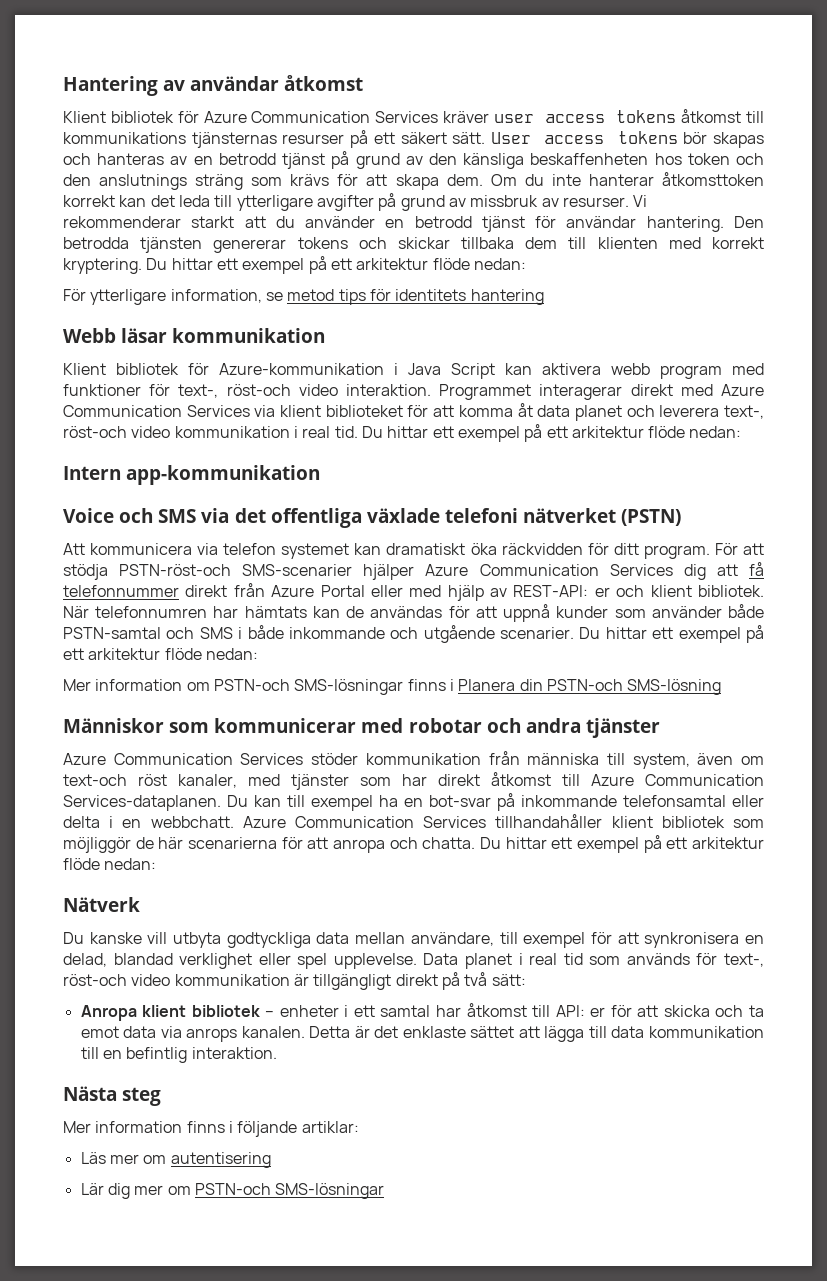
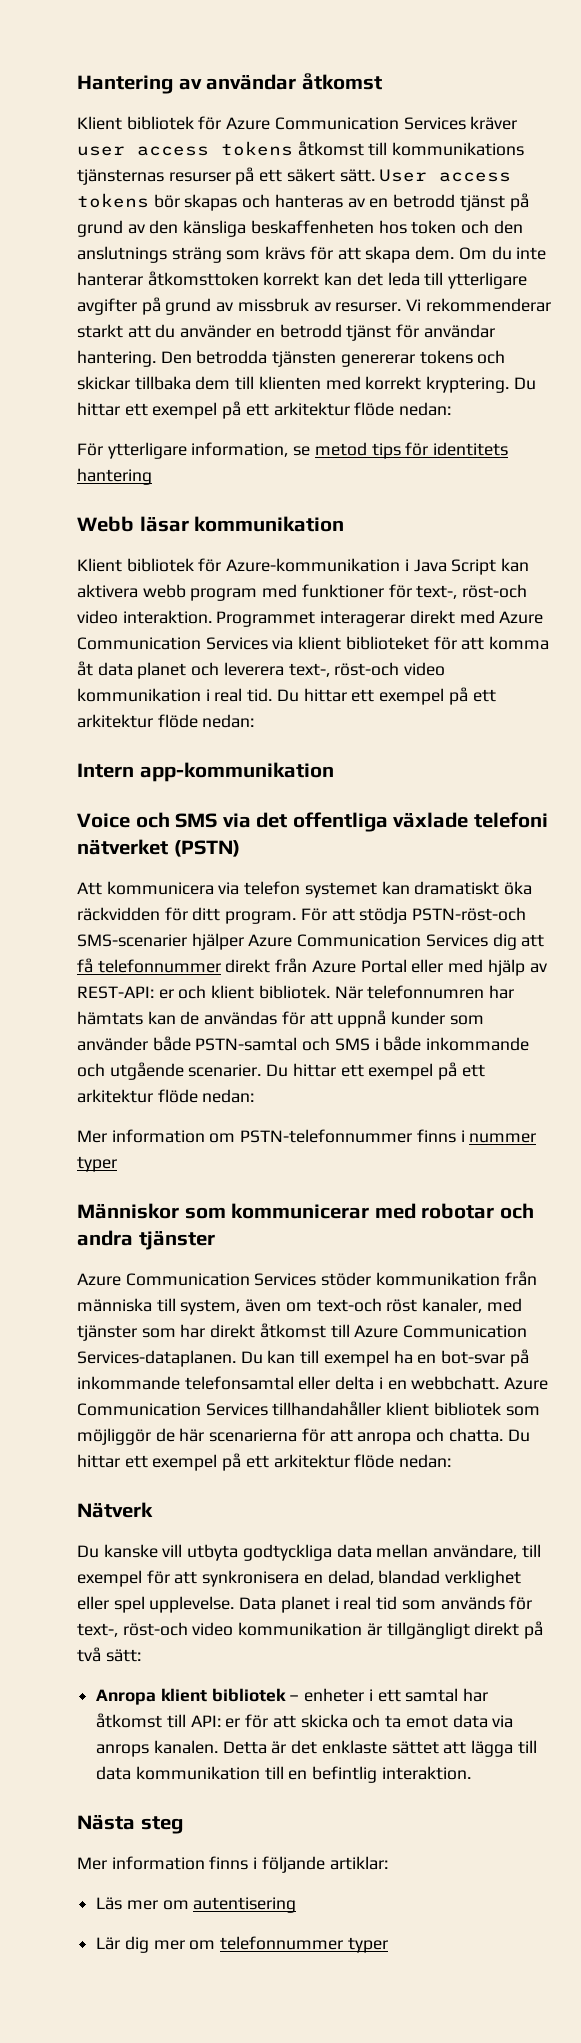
[213,679,722,695] PSTN-och SMS-lösningar finns i Planera din PSTN-och SMS-lösning -> [240,1129,537,1143] [77,1156,117,1172] PSTN-telefonnummer finns i nummer typer
[194,1183,385,1199] PSTN-och SMS-lösningar -> [220,1936,388,1953] telefonnummer typer

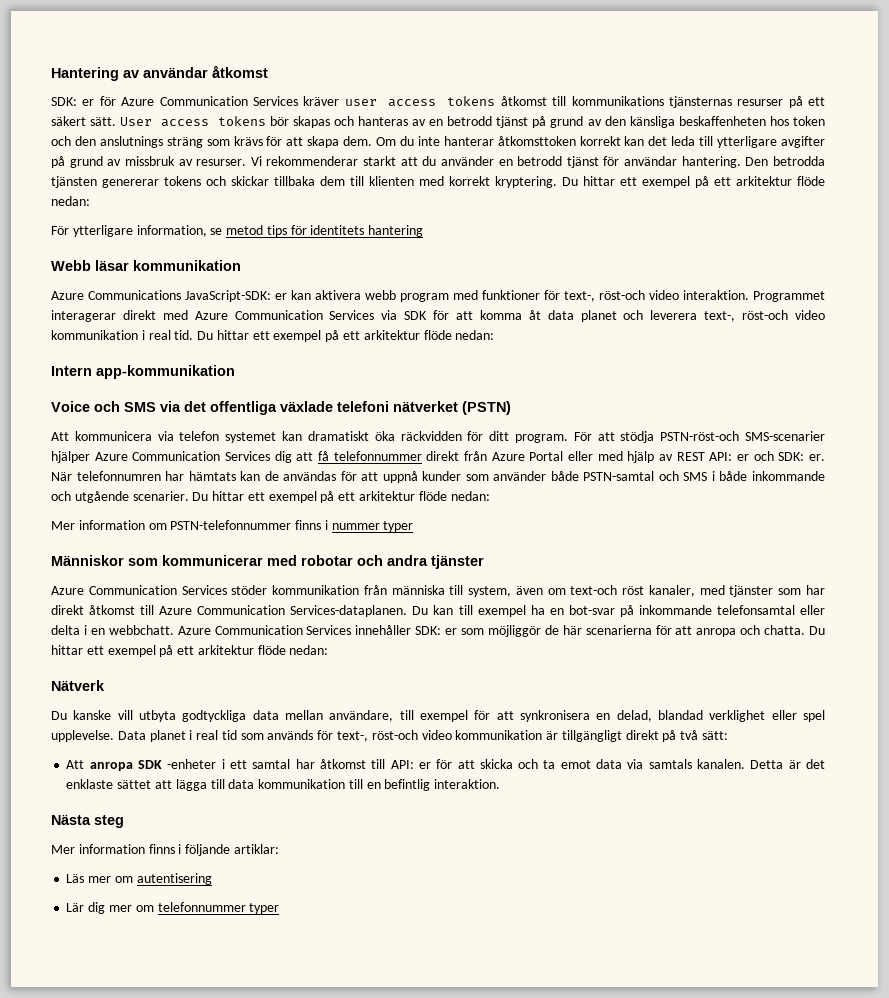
[77,116,194,130] Klient bibliotek -> [51,97,95,106] SDK: er
[77,558,497,575] Klient bibliotek för Azure-kommunikation i Java Script -> [51,290,287,302] Azure Communications JavaScript-SDK: er
[298,636,429,650] klient biblioteket -> [404,311,428,320] SDK
[77,985,330,999] REST-API: er och klient bibliotek. -> [676,451,825,461] REST API: er och SDK: er.
[272,1401,501,1416] tillhandahåller klient bibliotek -> [355,625,458,635] innehåller SDK: er
[96,1688,365,1705] Anropa klient bibliotek – enheter -> [66,759,217,771] Att anropa SDK -enheter
[96,1744,150,1757] anrops -> [648,759,692,769] samtals

